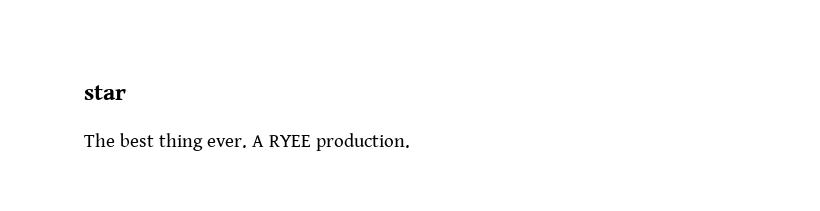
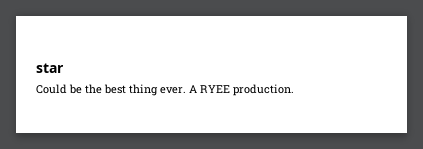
[84,133,115,147] The -> [36,84,102,94] Could be the

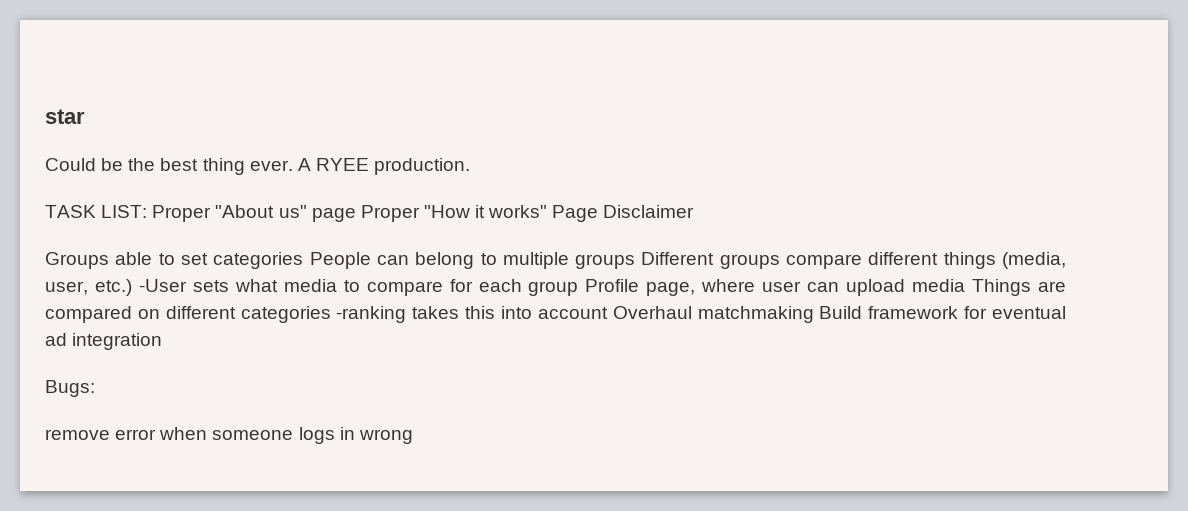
(294, 90) none -> [45,205,695,222] [45,252,1066,269] [45,279,1066,296] [45,306,1067,323] [45,333,163,350] [45,380,95,397] [45,427,413,444] // TASK LIST: Proper "About us" page Proper "How it works" Page Disclaimer // Groups able to set categories People can belong to multiple groups Different groups compare different things (media, user, etc.) -User sets what media to compare for each group Profile page, where user can upload media Things are compared on different categories -ranking takes this into account Overhaul matchmaking Build framework for eventual ad integration // Bugs: // remove error when someone logs in wrong

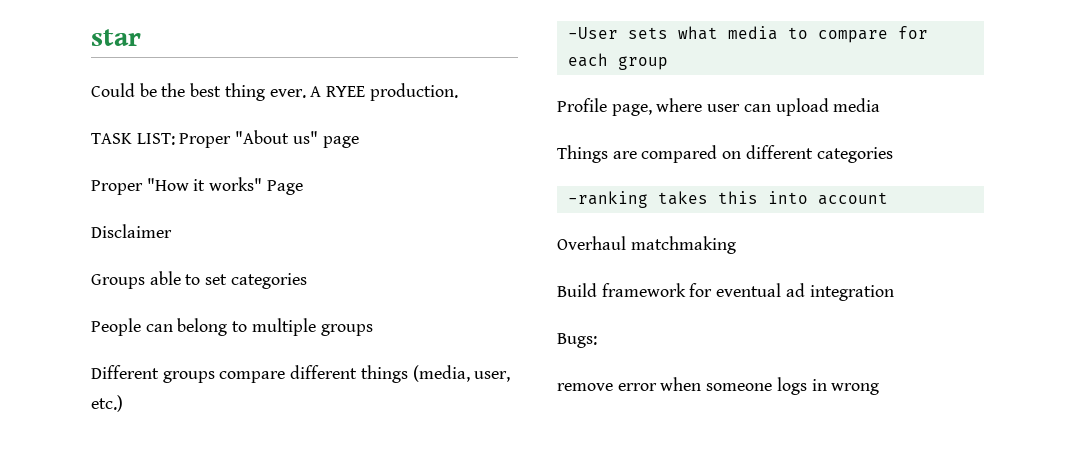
(356, 215) none -> (359, 142) //
(599, 213) none -> (303, 187) //
(304, 260) none -> (307, 281) //
(636, 261) none -> (373, 330) //
(132, 287) none -> (123, 403) //
(579, 288) none -> (668, 63) //
(966, 285) none -> (881, 105) //
(331, 314) none -> (893, 155) //
(608, 313) none -> (888, 198) //
(814, 314) none -> (736, 245) //

